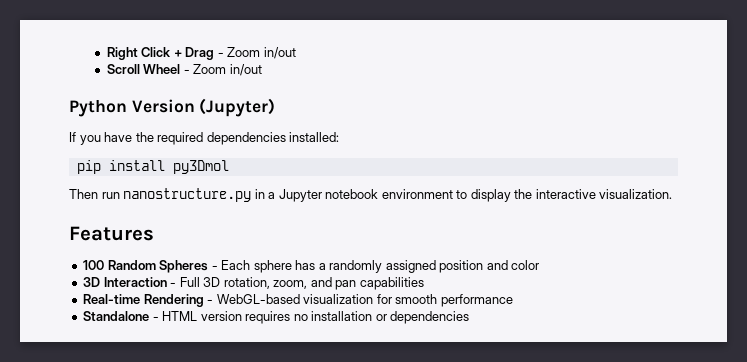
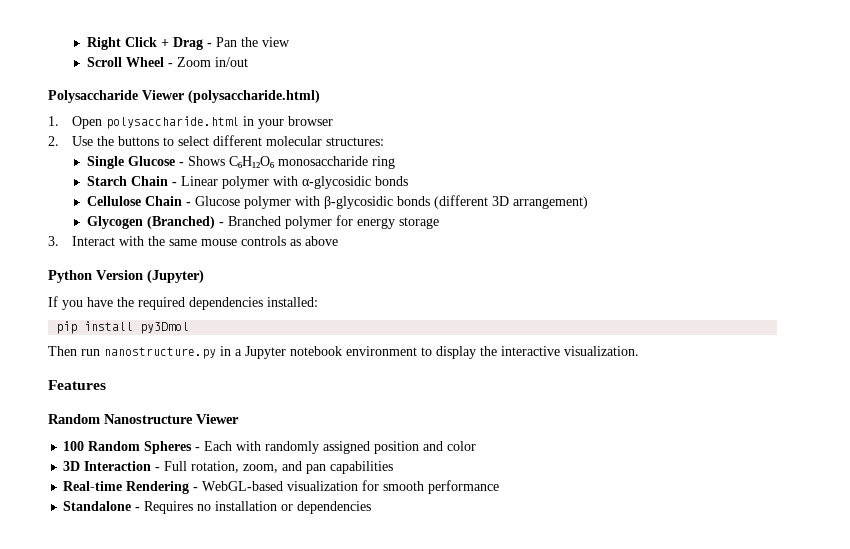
[227,47,296,59] Zoom in/out -> [215,37,290,47] Pan the view
(262, 70) none -> [48,90,320,103] [48,116,333,129] [48,135,384,146] [86,156,395,169] [86,176,408,189] [86,195,588,209] [86,215,439,229] [48,236,338,246] // Polysaccharide Viewer (polysaccharide.html) // 1. Open polysaccharide.html in your browser // 2. Use the buttons to select different molecular structures: // Single Glucose - Shows C₆H₁₂O₆ monosaccharide ring // Starch Chain - Linear polymer with α-glycosidic bonds // Cellulose Chain - Glucose polymer with β-glycosidic bonds (different 3D arrangement) // Glycogen (Branched) - Branched polymer for energy storage // 3. Interact with the same mouse controls as above
(154, 233) none -> [48,414,239,424] // Random Nanostructure Viewer
[253,260,326,273] sphere has a -> [236,441,262,451] with
[203,277,221,287] 3D -> (188, 466) none
[162,311,291,324] HTML version requires -> [144,501,194,514] Requires

